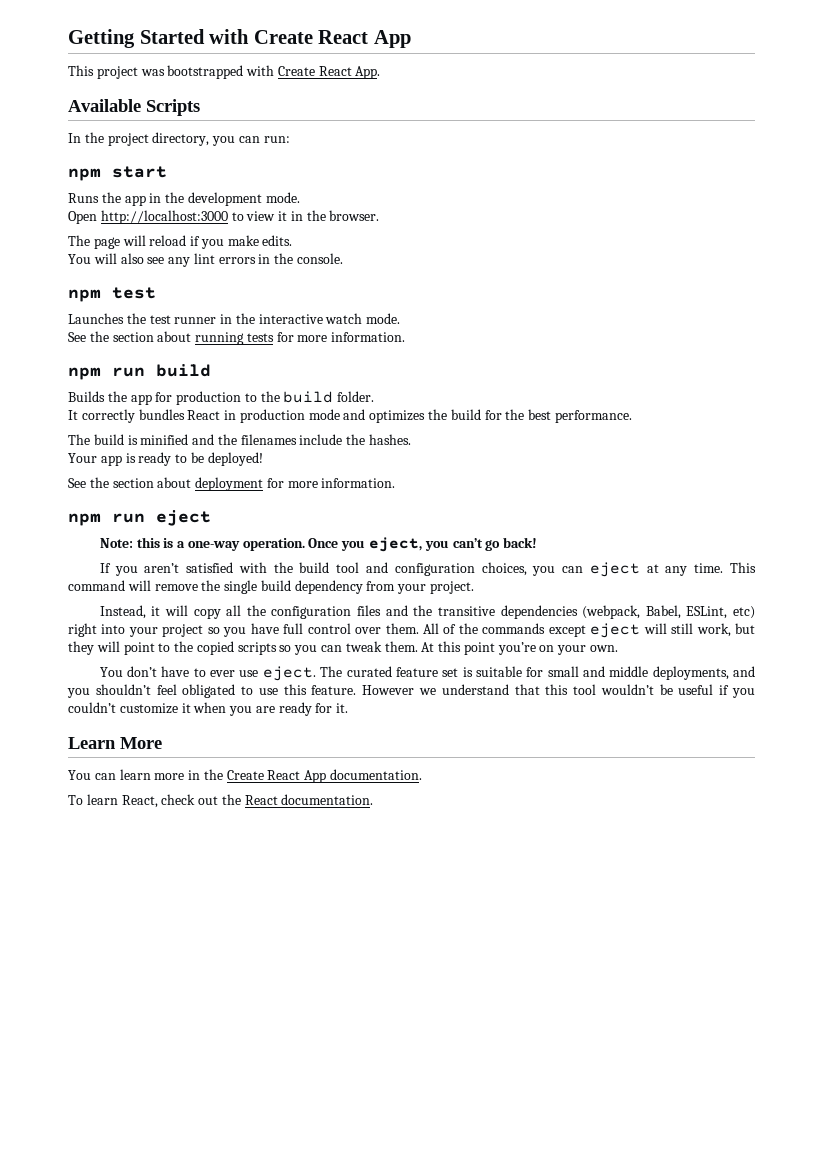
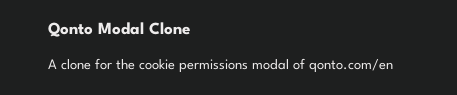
[68,29,411,48] [68,65,381,79] [68,99,200,116] [68,132,290,146] [68,166,167,181] [68,192,300,206] [68,210,380,224] [68,235,293,249] [68,253,344,267] [68,287,156,302] [68,313,401,324] [68,331,406,345] [68,364,211,380] [68,391,375,405] [68,409,632,423] [68,434,412,445] [68,452,263,466] [68,477,396,491] [68,510,211,526] [99,537,538,552] [99,562,757,577] [68,580,475,594] [99,605,755,619] [68,623,756,638] [68,641,619,655] [99,666,756,681] [67,684,756,698] [68,702,349,716] [68,737,162,749] [68,769,423,783] [68,794,374,808] Getting Started with Create React App // This project was bootstrapped with Create React App. // Available Scripts // In the project directory, you can run: // npm start // Runs the app in the development mode. // Open http://localhost:3000 to view it in the browser. // The page will reload if you make edits. // You will also see any lint errors in the console. // npm test // Launches the test runner in the interactive watch mode. // See the section about running tests for more information. // npm run build // Builds the app for production to the build folder. // It correctly bundles React in production mode and optimizes the build for the best performance. // The build is minified and the filenames include the hashes. // Your app is ready to be deployed! // See the section about deployment for more information. // npm run eject // Note: this is a one-way operation. Once you eject, you can’t go back! // If you aren’t satisfied with the build tool and configuration choices, you can eject at any time. This command will remove the single build dependency from your project. // Instead, it will copy all the configuration files and the transitive dependencies (webpack, Babel, ESLint, etc) right into your project so you have full control over them. All of the commands except eject will still work, but they will point to the copied scripts so you can tweak them. At this point you’re on your own. // You don’t have to ever use eject. The curated feature set is suitable for small and middle deployments, and you shouldn’t feel obligated to use this feature. However we understand that this tool wouldn’t be useful if you couldn’t customize it when you are ready for it. // Learn More // You can learn more in the Create React App documentation. // To learn React, check out the React documentation. -> [48,22,190,37] [48,58,393,73] Qonto Modal Clone // A clone for the cookie permissions modal of qonto.com/en

